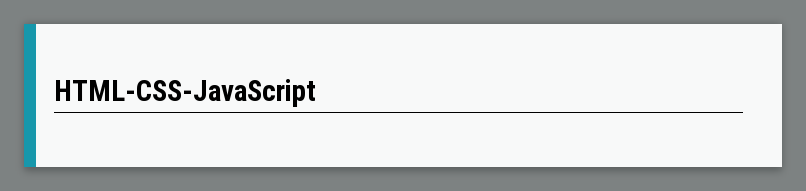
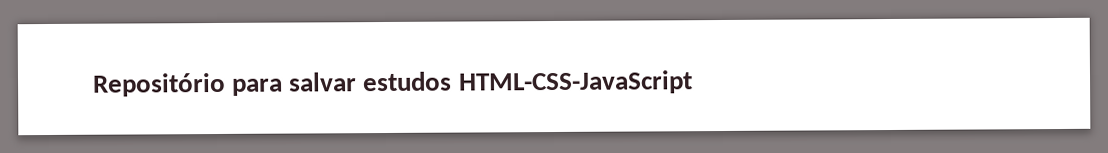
(54, 93) none -> [92,71,453,97] Repositório para salvar estudos

